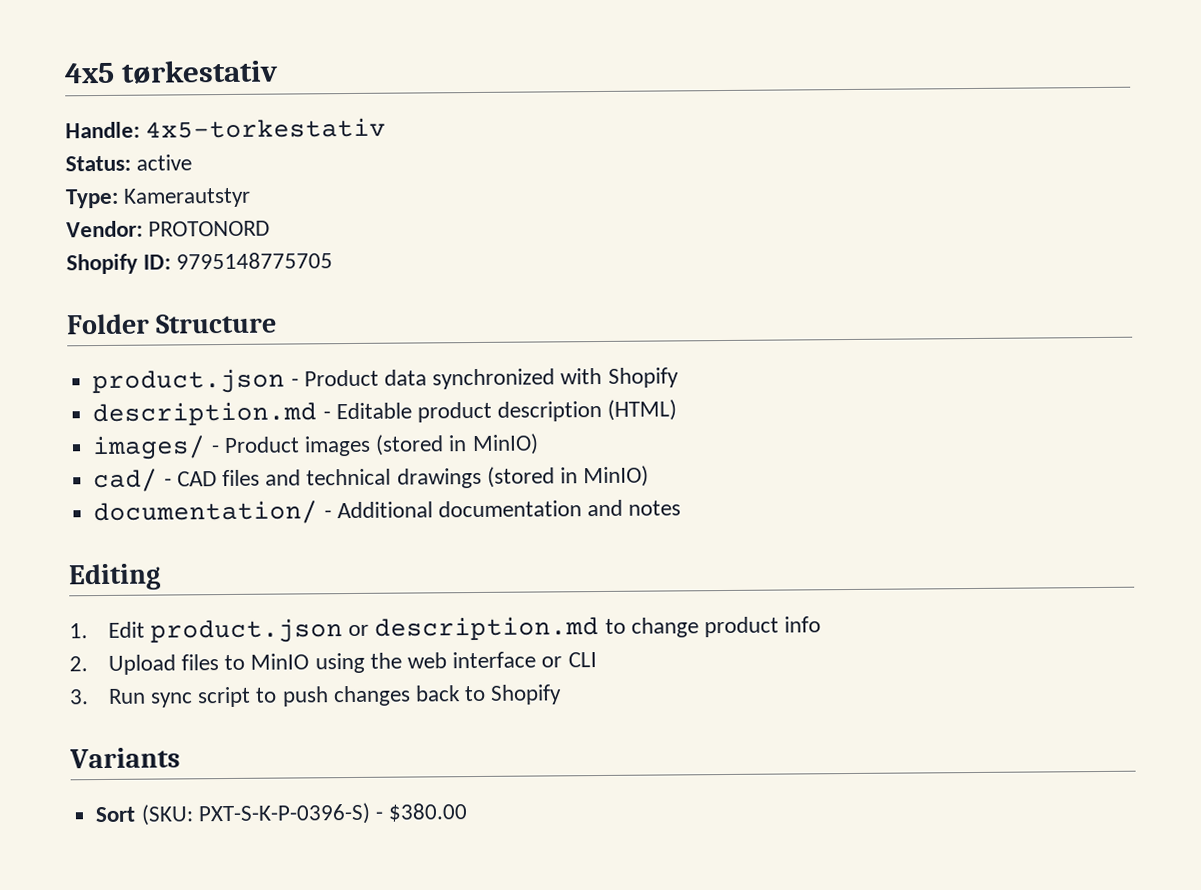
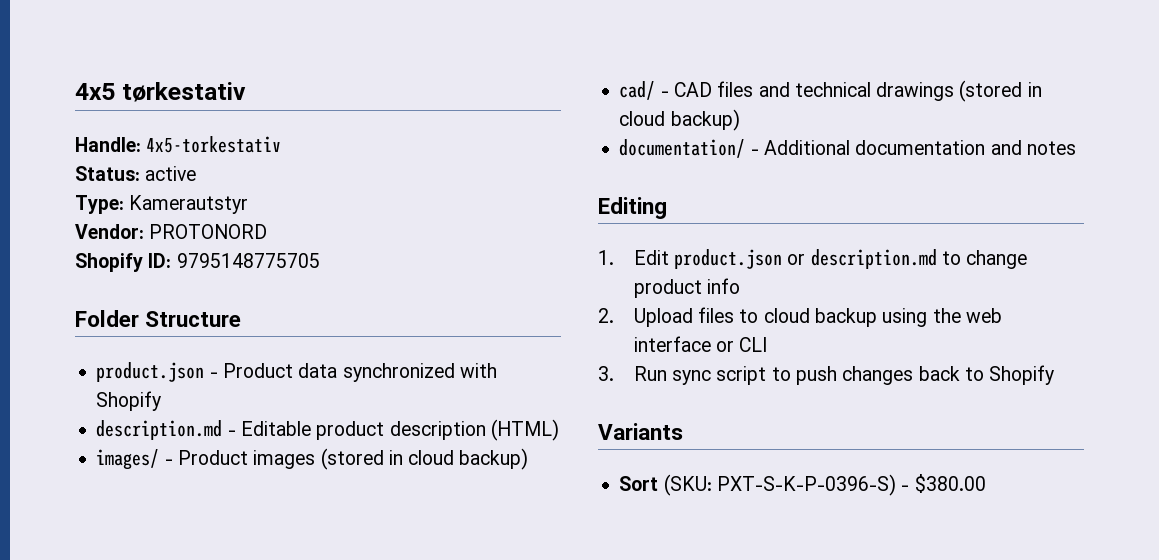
[471,433,539,456] MinIO) -> [408,448,529,470] cloud backup)
[583,465,650,488] MinIO) -> [619,109,740,131] cloud backup)
[250,653,310,670] MinIO -> [763,308,877,327] cloud backup

